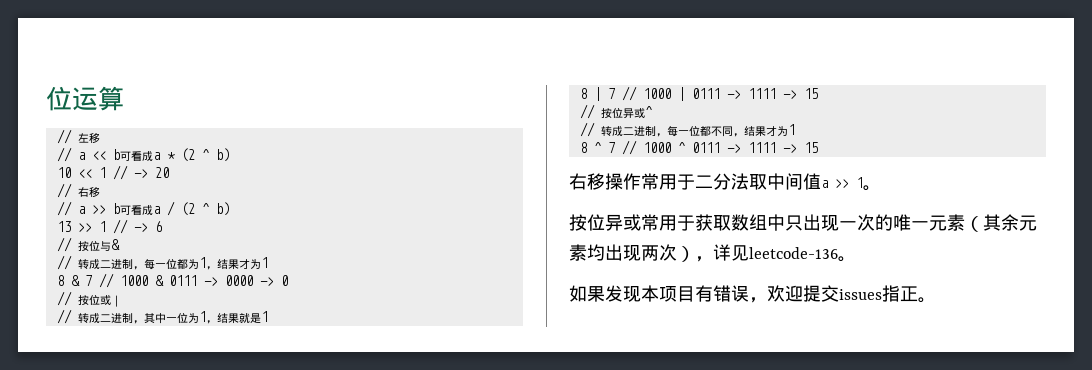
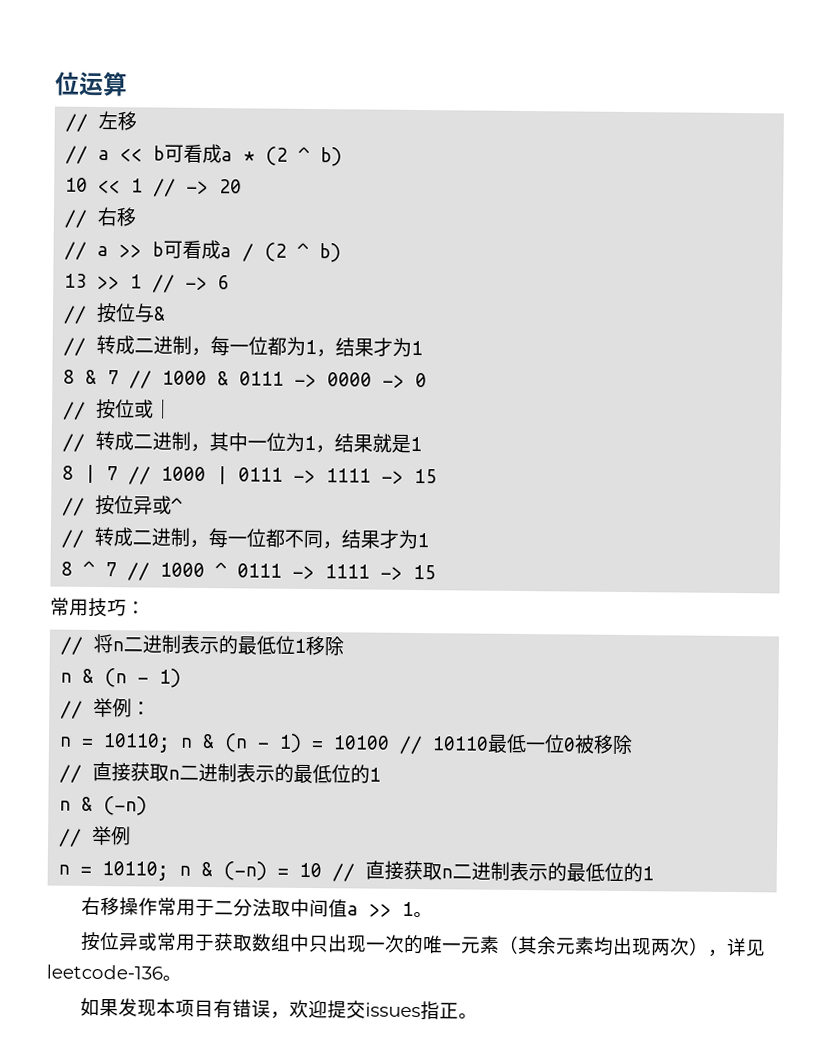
(818, 147) none -> [50,597,146,618] [60,633,345,656] [60,668,182,688] [60,697,152,719] [59,733,634,755] [59,761,382,784] [59,796,148,816] [58,825,132,847] [58,860,655,883] // 常用技巧： // // 将n二进制表示的最低位1移除 // n & (n - 1) // // 举例： // n = 10110; n & (n - 1) = 10100 // 10110最低一位0被移除 // // 直接获取n二进制表示的最低位的1 // n & (-n) // // 举例 // n = 10110; n & (-n) = 10 // 直接获取n二进制表示的最低位的1

